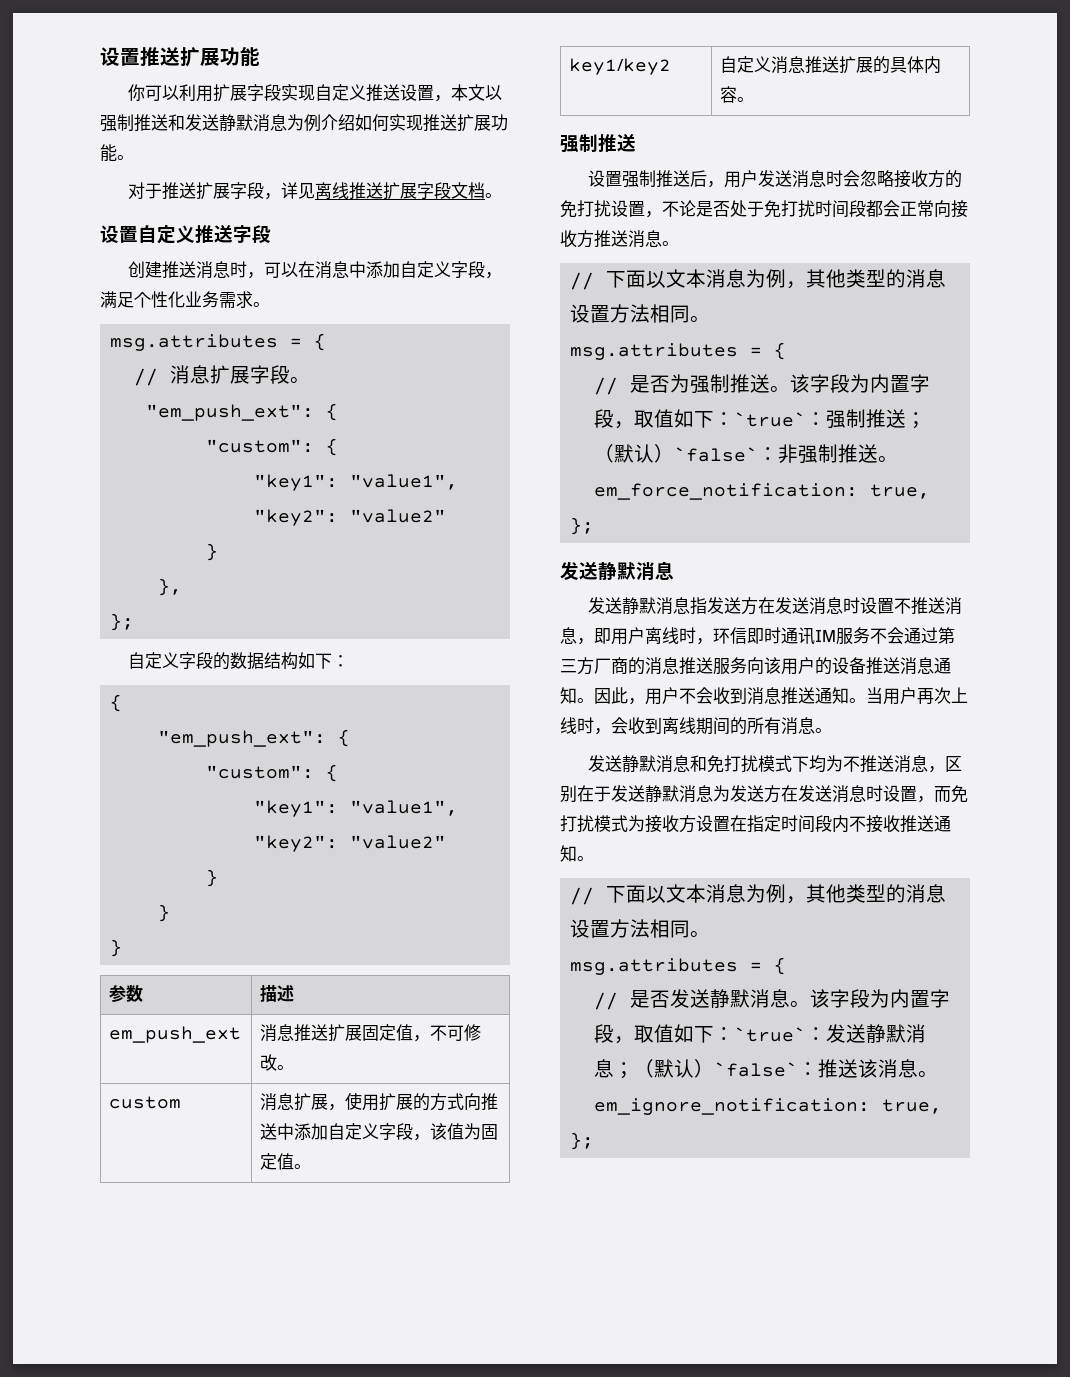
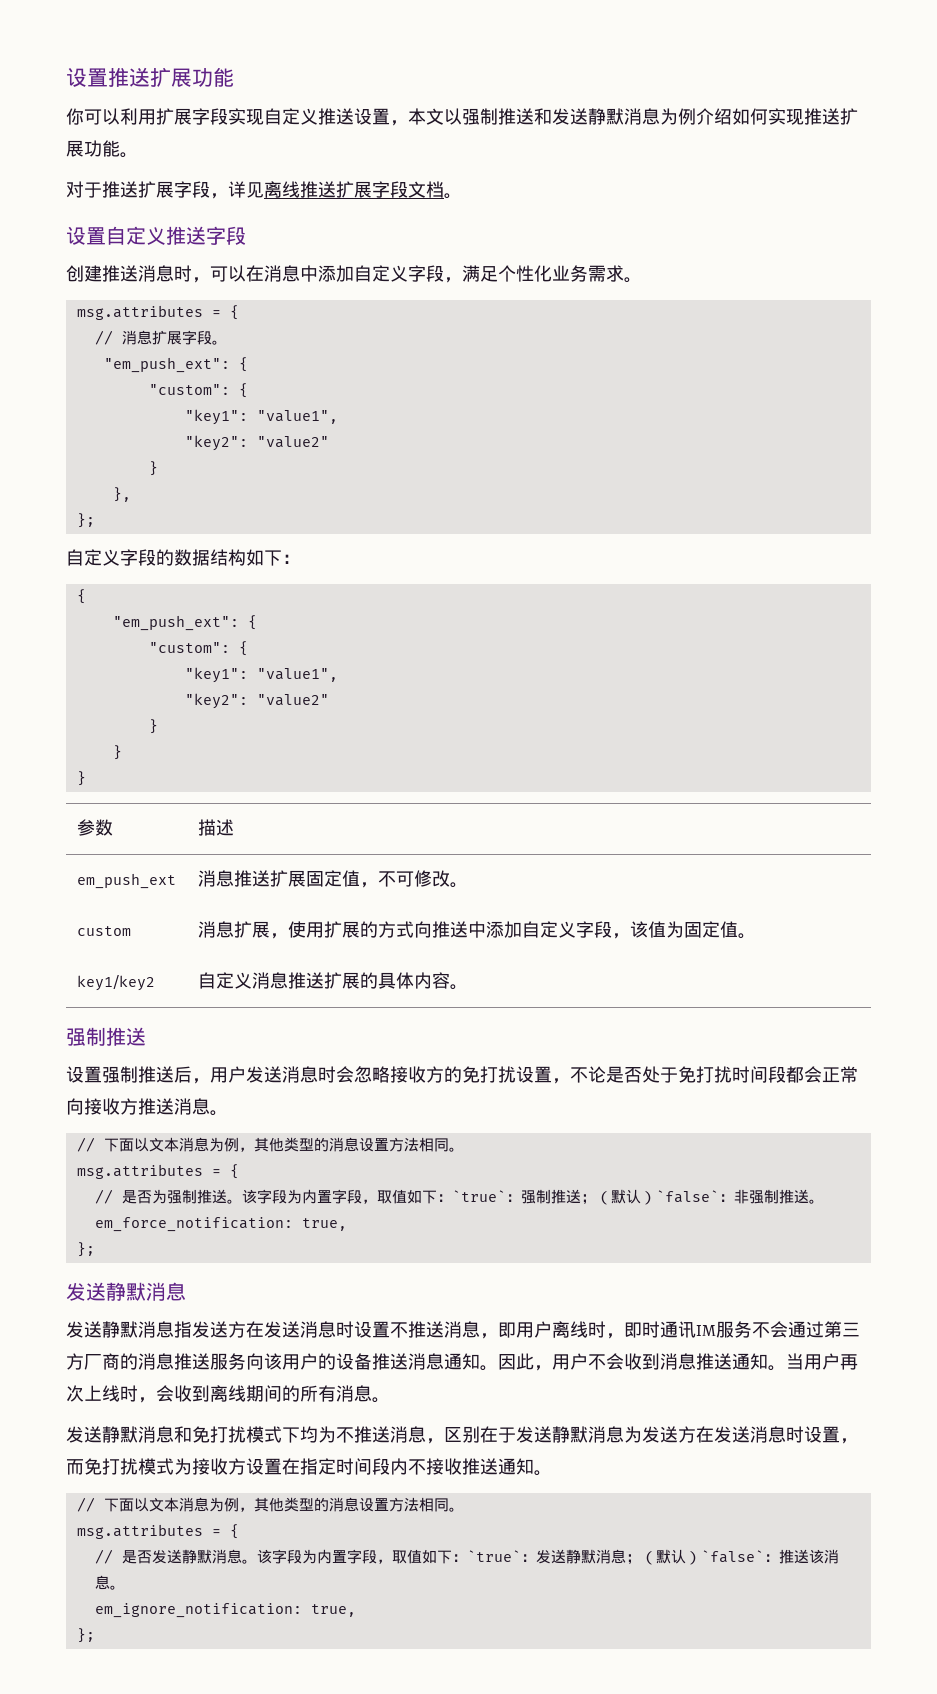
[713,627,747,644] 环信 -> (624, 1336) none

